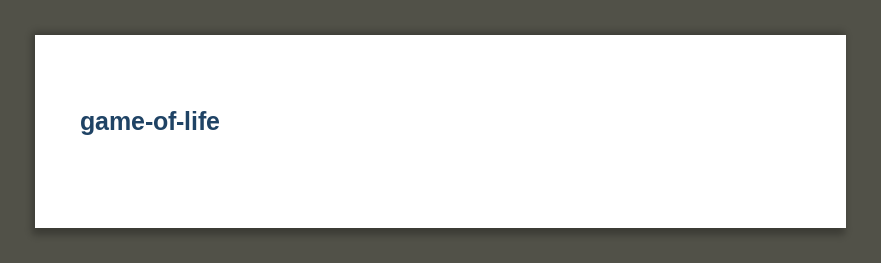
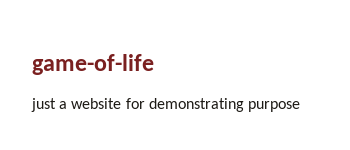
(220, 123) none -> [31,98,300,112] // just a website for demonstrating purpose

